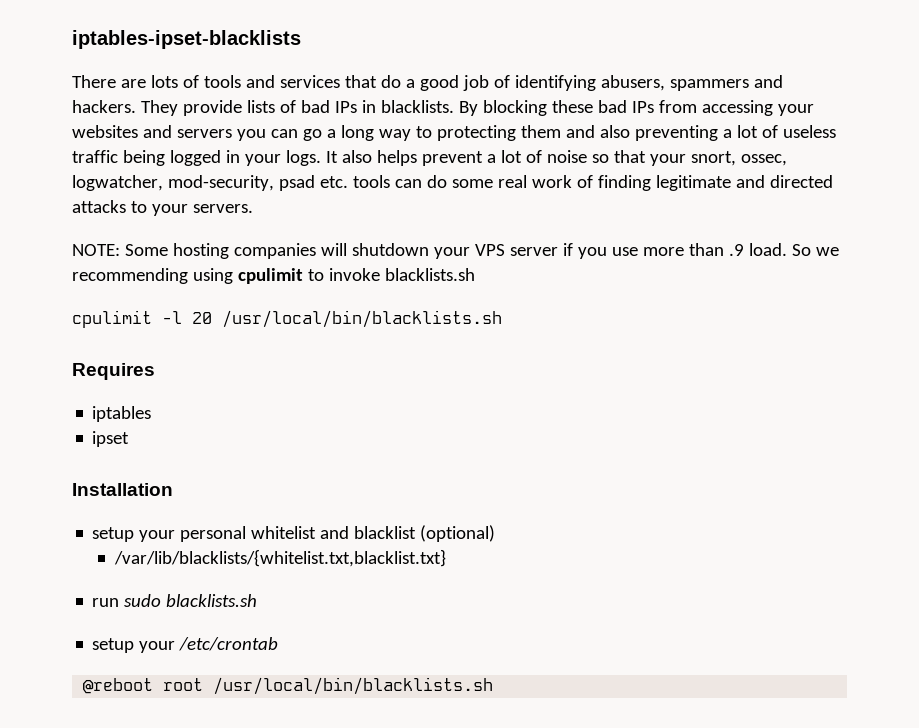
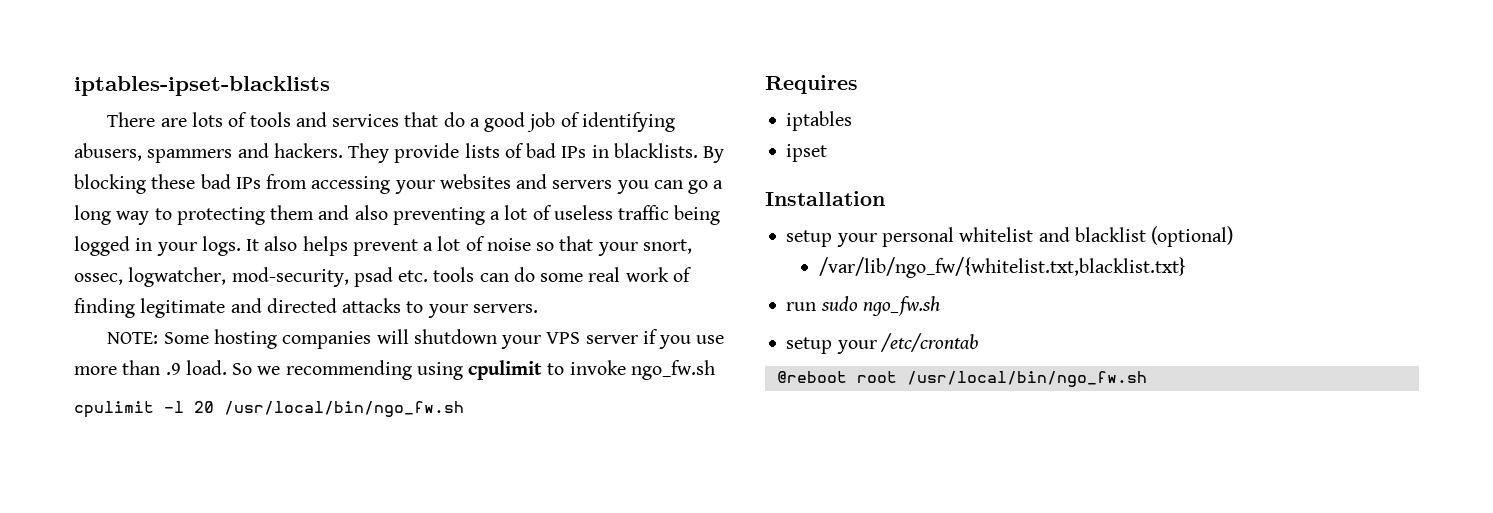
[384,268,475,281] blacklists.sh -> [630,360,715,380] ngo_fw.sh
[222,310,502,328] /usr/local/bin/blacklists.sh -> [224,401,464,417] /usr/local/bin/ngo_fw.sh
[113,549,446,567] /var/lib/blacklists/{whitelist.txt,blacklist.txt} -> [818,257,1186,278] /var/lib/ngo_fw/{whitelist.txt,blacklist.txt}
[166,594,258,607] blacklists.sh -> [862,296,940,316] ngo_fw.sh
[213,677,494,695] /usr/local/bin/blacklists.sh -> [906,371,1147,387] /usr/local/bin/ngo_fw.sh

